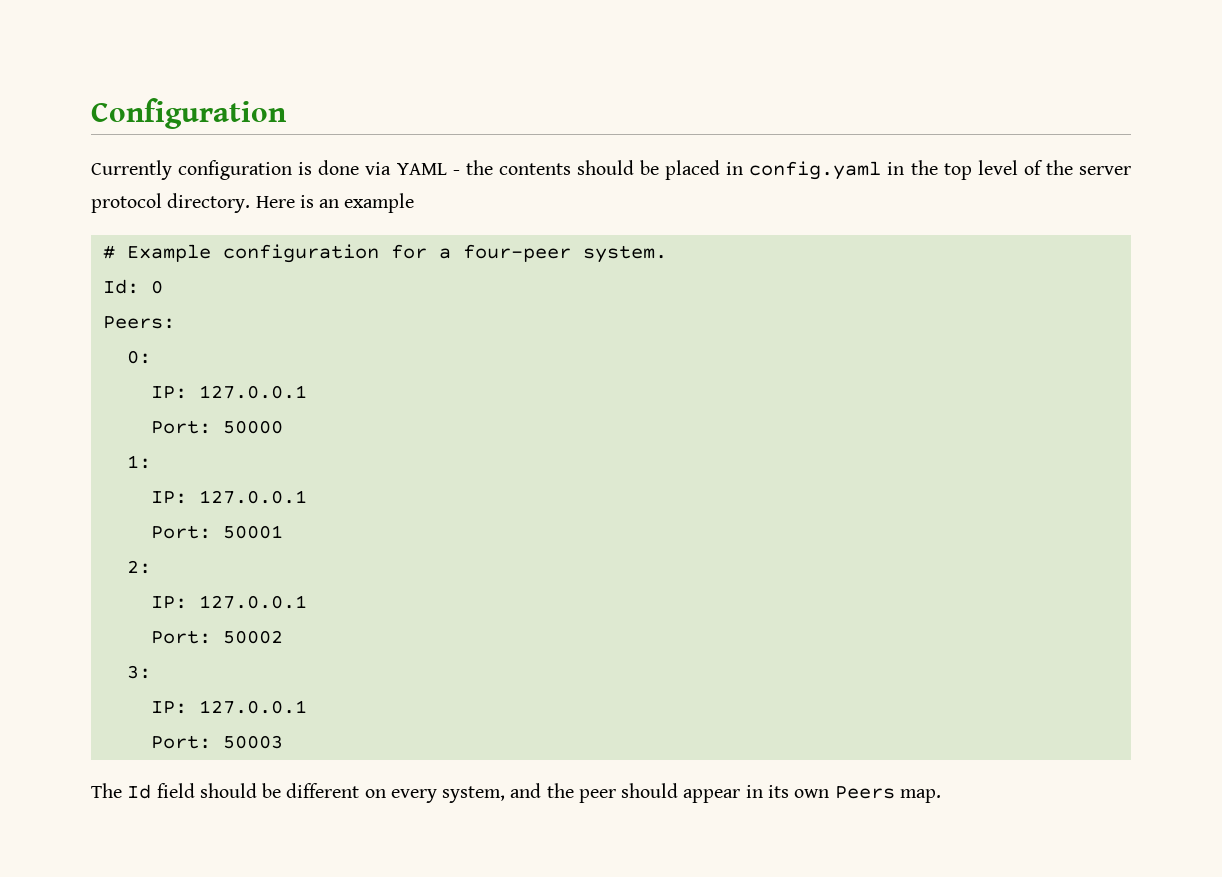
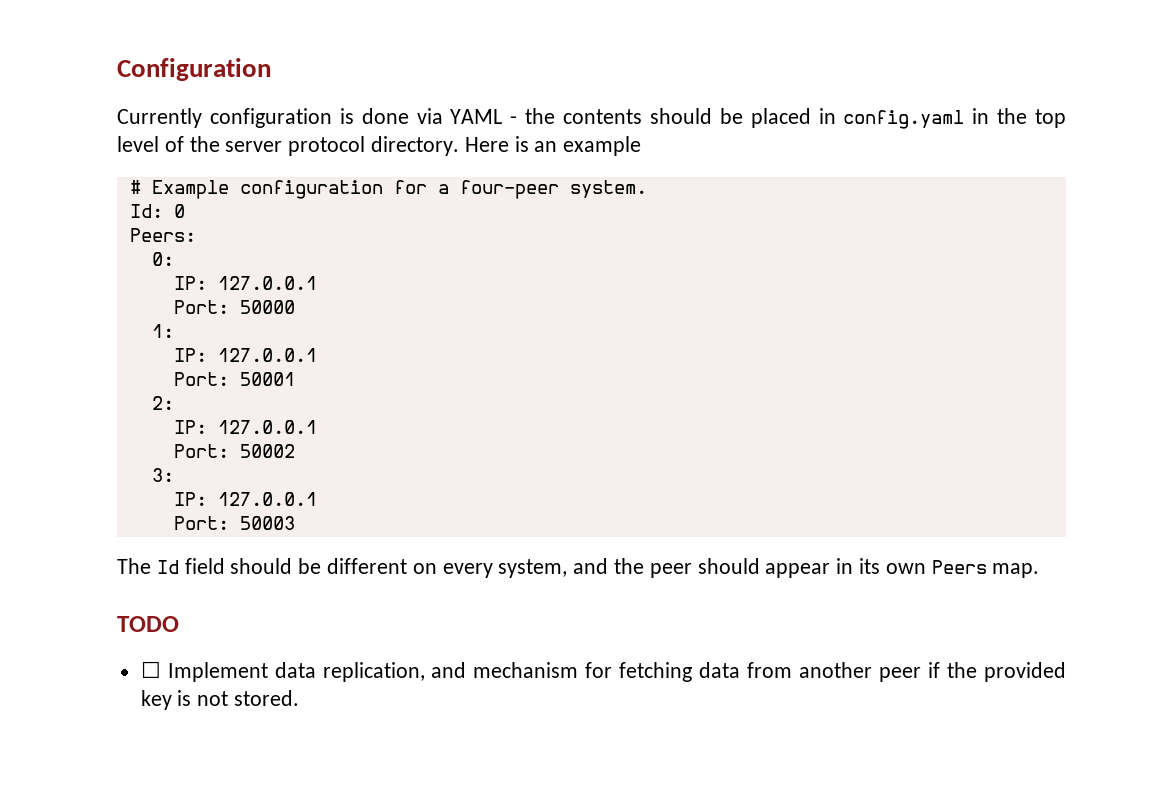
(941, 796) none -> [117,616,179,632] [140,661,1066,682] [140,690,300,710] // TODO // ☐ Implement data replication, and mechanism for fetching data from another peer if the provided key is not stored.

